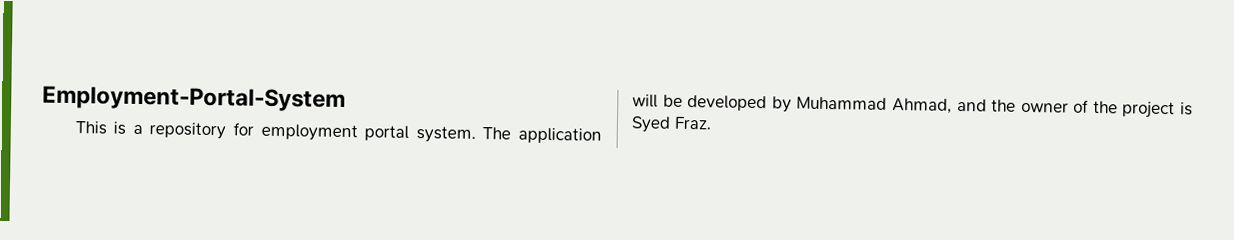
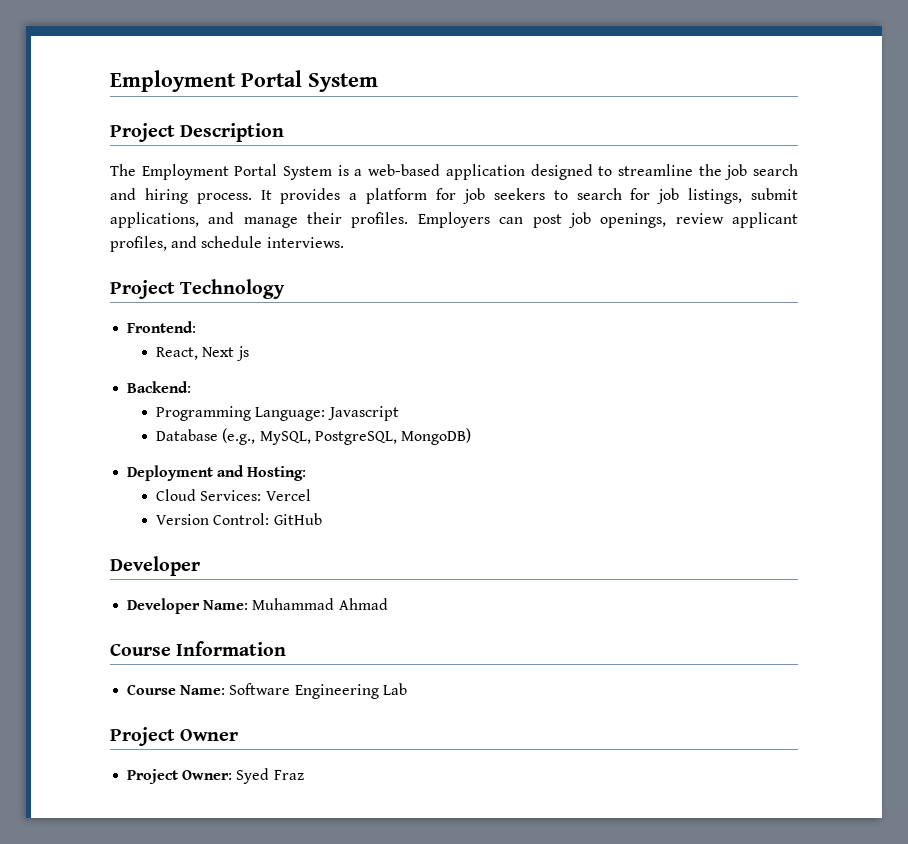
[42,85,346,113] [74,121,602,144] [632,94,1193,119] [631,116,712,133] Employment-Portal-System // This is a repository for employment portal system. The application will be developed by Muhammad Ahmad, and the owner of the project is Syed Fraz. -> [110,70,378,92] [110,123,285,142] [110,164,799,180] [110,188,799,204] [110,212,798,228] [110,236,344,252] [110,279,286,299] [127,321,197,333] [156,346,249,361] [127,381,192,393] [156,406,399,421] [156,428,471,445] [127,465,307,481] [156,489,311,501] [156,513,322,525] [110,556,200,576] [127,598,388,614] [110,641,287,656] [127,683,407,699] [110,727,239,746] [127,768,304,784] Employment Portal System // Project Description // The Employment Portal System is a web-based application designed to streamline the job search and hiring process. It provides a platform for job seekers to search for job listings, submit applications, and manage their profiles. Employers can post job openings, review applicant profiles, and schedule interviews. // Project Technology // Frontend: // React, Next js // Backend: // Programming Language: Javascript // Database (e.g., MySQL, PostgreSQL, MongoDB) // Deployment and Hosting: // Cloud Services: Vercel // Version Control: GitHub // Developer // Developer Name: Muhammad Ahmad // Course Information // Course Name: Software Engineering Lab // Project Owner // Project Owner: Syed Fraz

